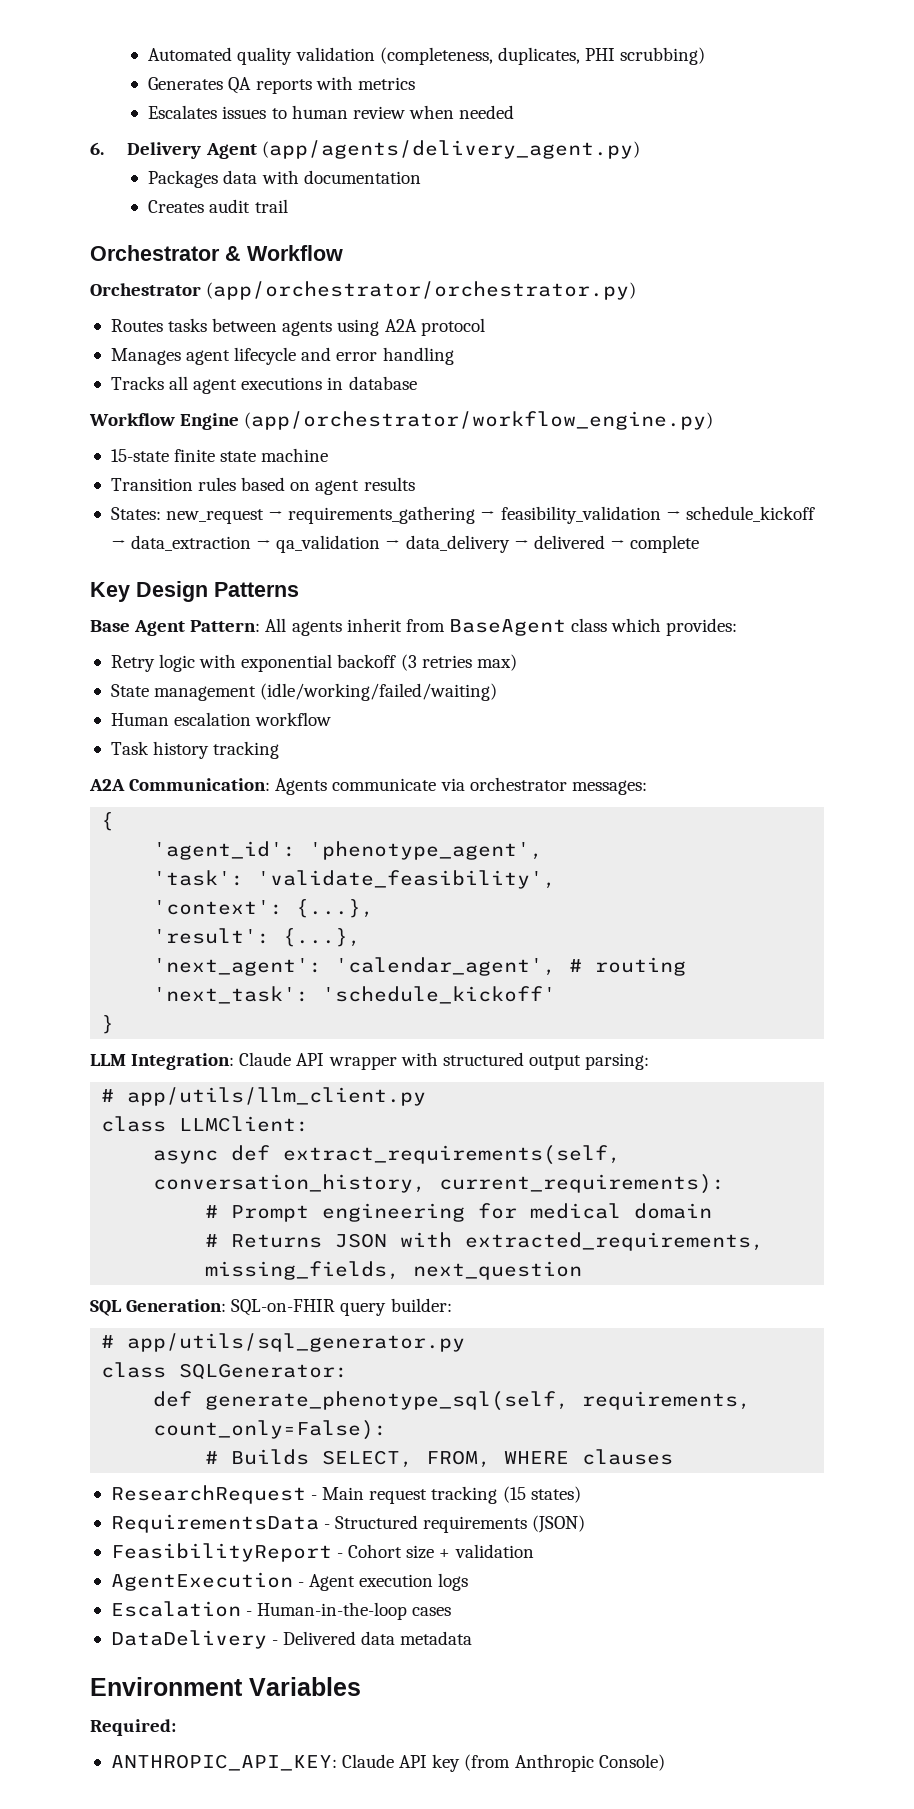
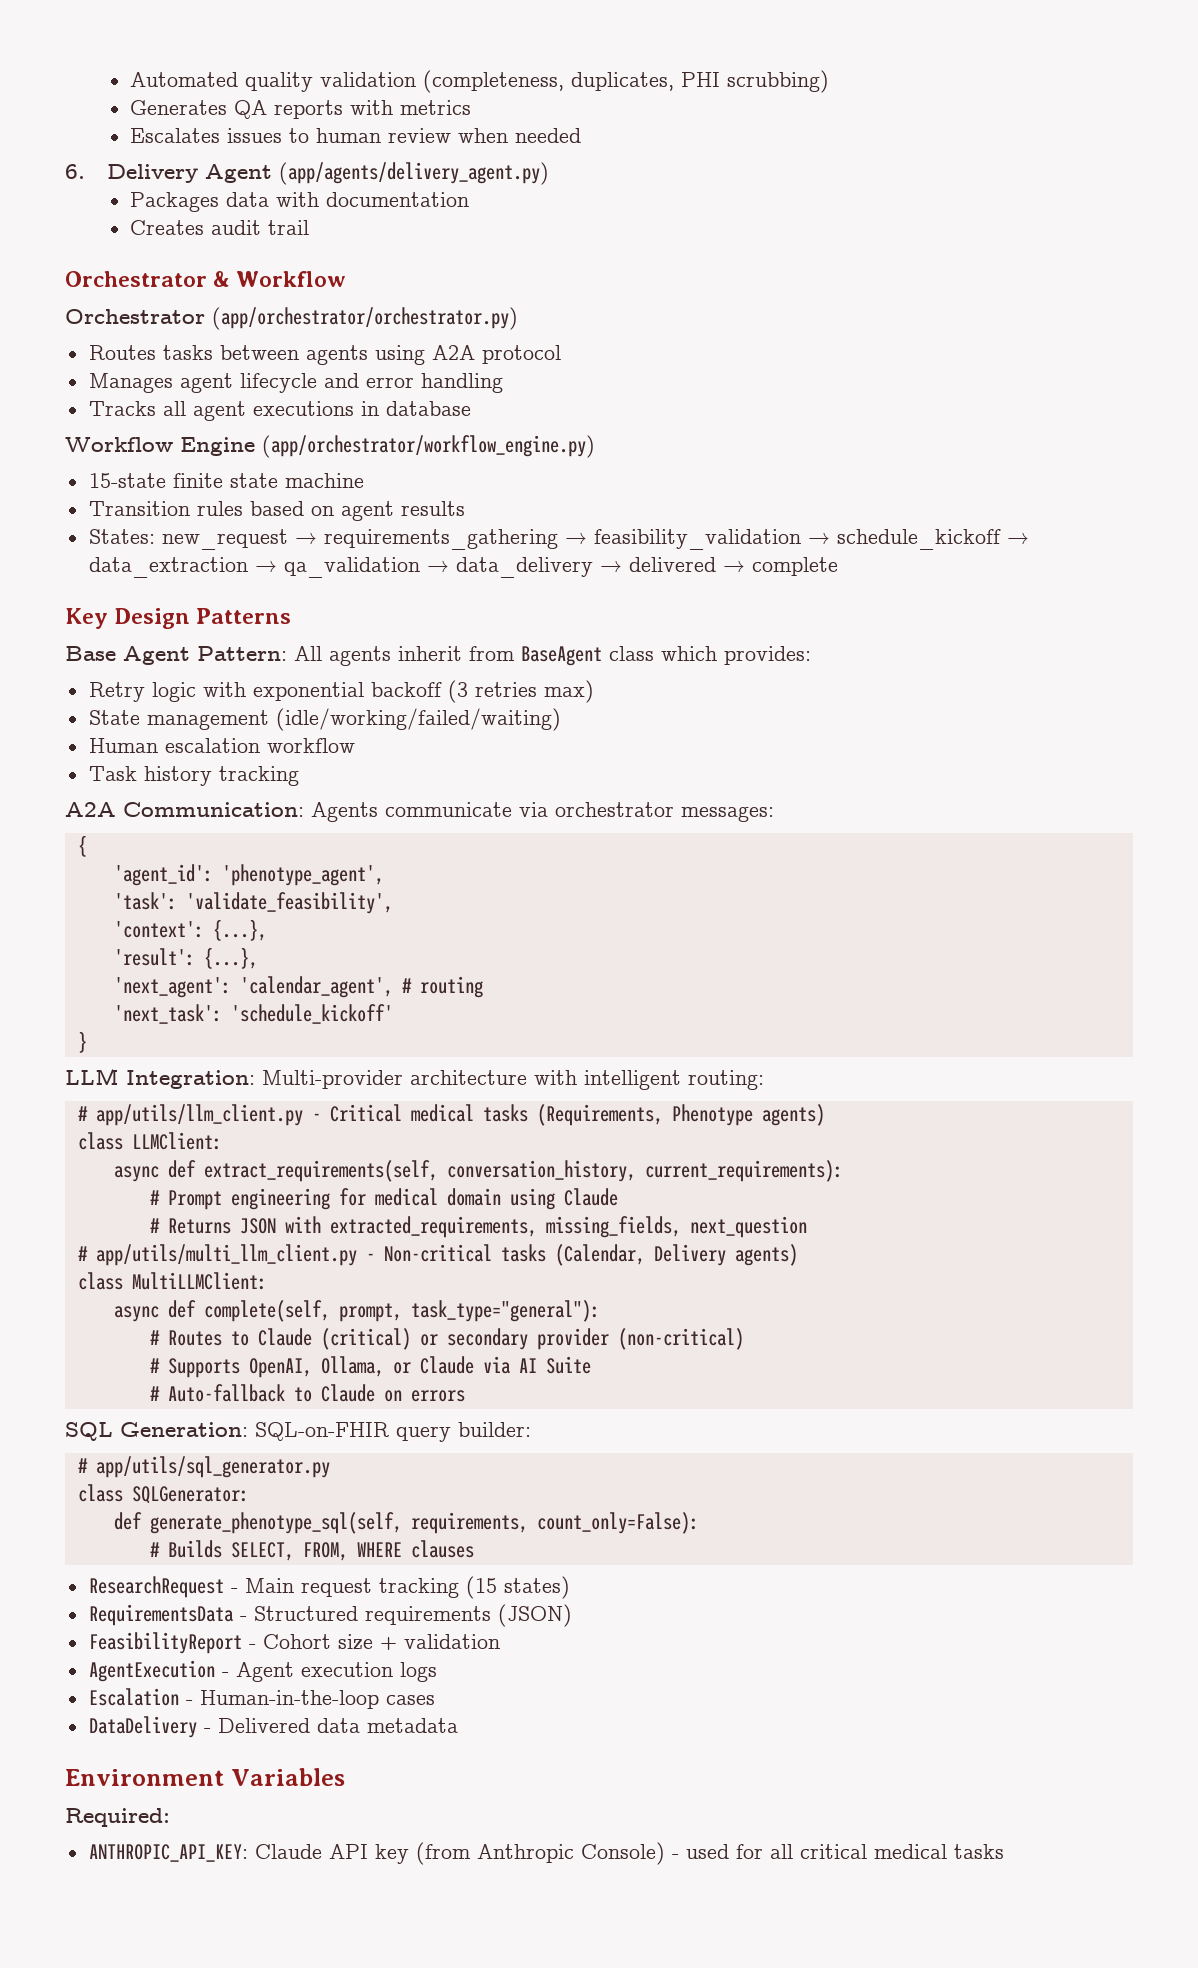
[239,1052,650,1070] [101,1087,427,1106] Claude API wrapper with structured output parsing: // # app/utils/llm_client.py -> [262,1070,764,1090] [77,1104,825,1126] Multi-provider architecture with intelligent routing: // # app/utils/llm_client.py - Critical medical tasks (Requirements, Phenotype agents)
(713, 1211) none -> [509,1188,618,1210] using Claude
(583, 1270) none -> [77,1244,798,1266] [77,1272,267,1290] [113,1300,600,1322] [149,1328,744,1350] [149,1356,591,1378] [149,1384,465,1402] // # app/utils/multi_llm_client.py - Non-critical tasks (Calendar, Delivery agents) // class MultiLLMClient: // async def complete(self, prompt, task_type="general"): // # Routes to Claude (critical) or secondary provider (non-critical) // # Supports OpenAI, Ollama, or Claude via AI Suite // # Auto-fallback to Claude on errors
(665, 1762) none -> [671,1844,1004,1859] - used for all critical medical tasks

